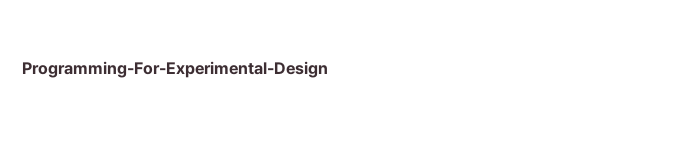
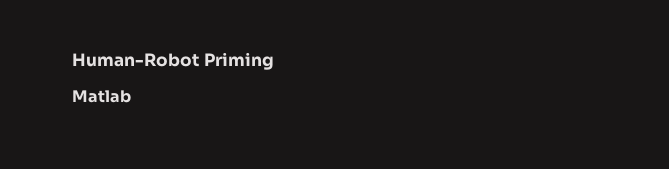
[22,61,328,78] Programming-For-Experimental-Design -> [72,52,274,70] [72,90,131,103] Human-Robot Priming // Matlab

